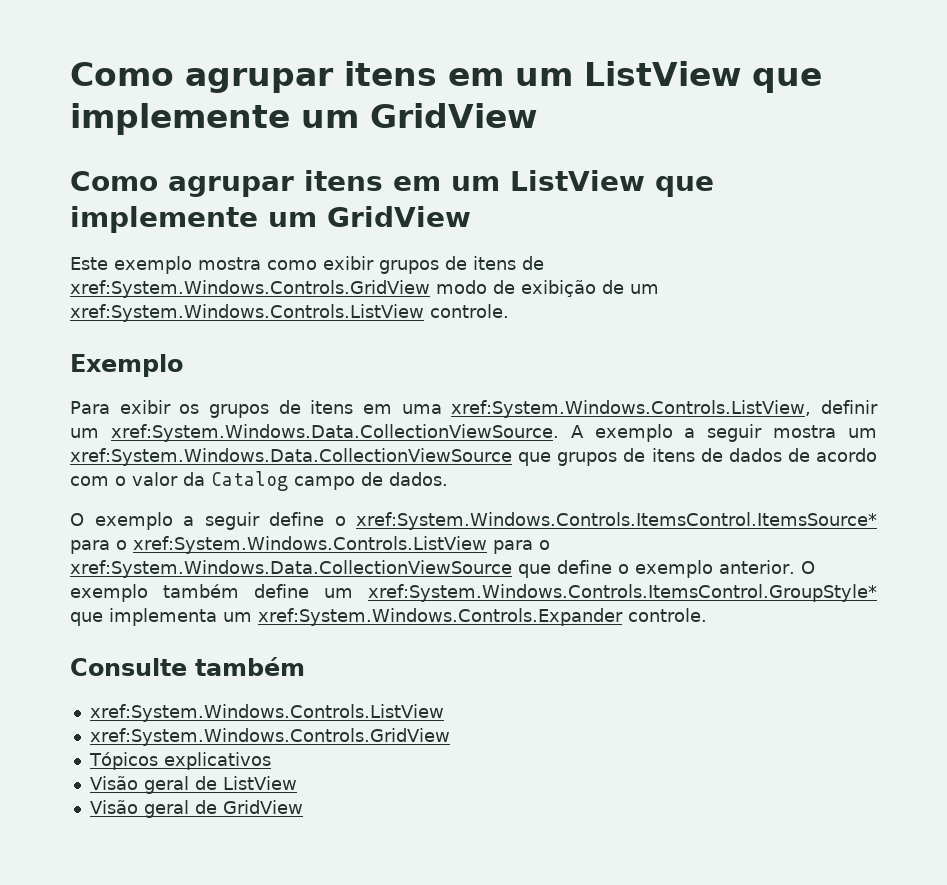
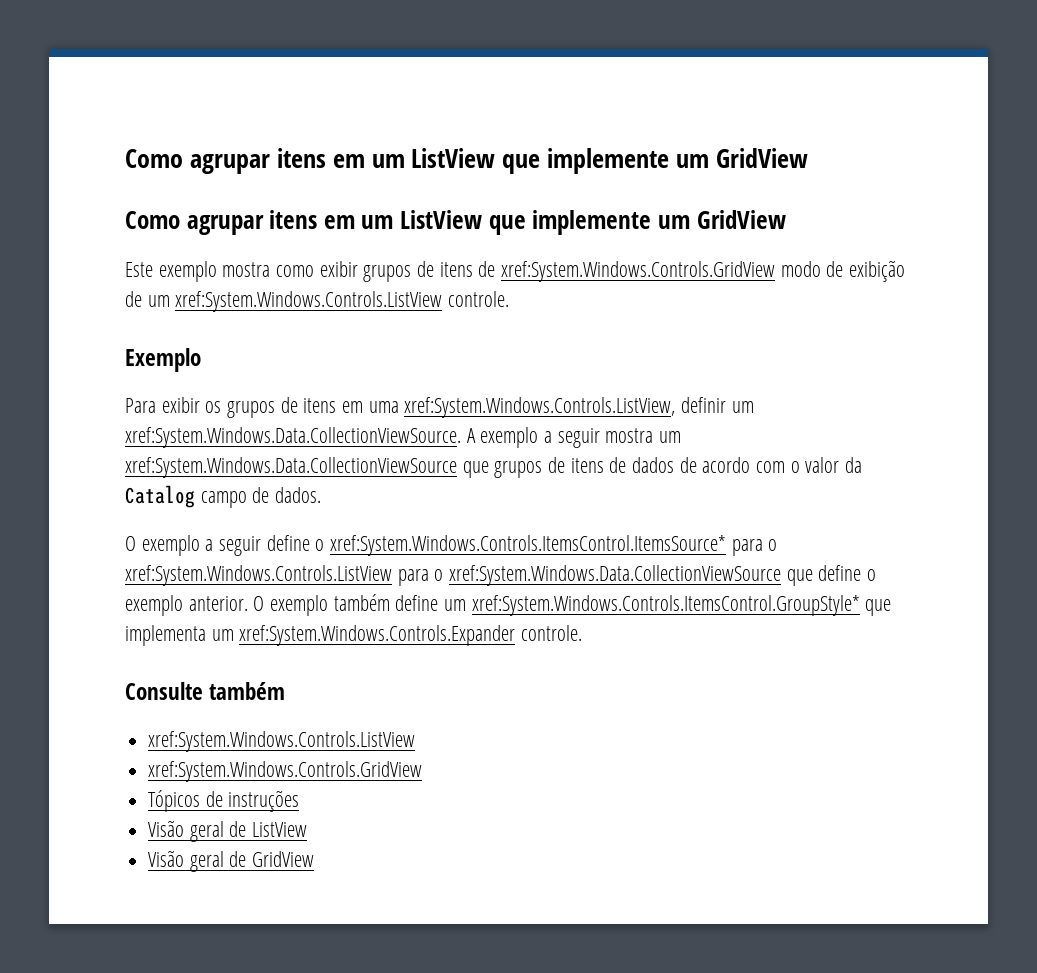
[163,752,271,770] explicativos -> [205,790,300,812] de instruções

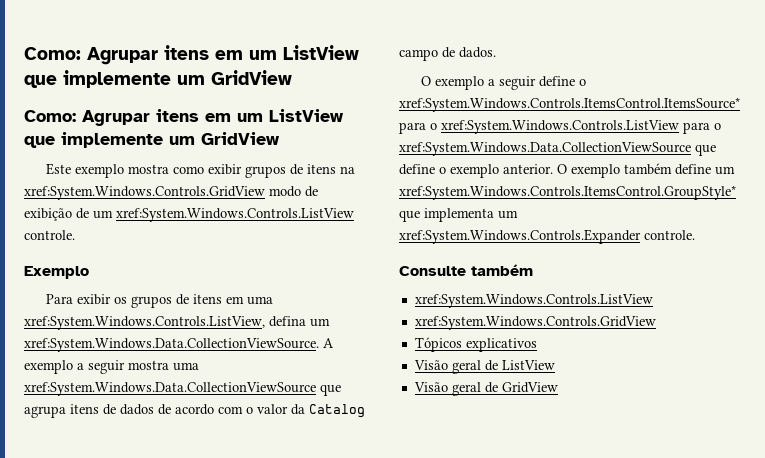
[125,148,808,174] [125,211,264,235] Como agrupar itens em um ListView que implemente um GridView // Como agrupar -> [24,45,359,65] [24,70,292,88] [24,110,150,126] Como: Agrupar itens em um ListView que implemente um GridView // Como: Agrupar
[478,261,496,277] de -> [339,166,355,174] na
[680,397,726,413] definir -> [269,316,306,327] defina
[658,431,681,443] [125,457,565,478] um xref:System.Windows.Data.CollectionViewSource que grupos de -> [173,362,199,371] [24,382,341,396] [24,406,66,418] uma xref:System.Windows.Data.CollectionViewSource que agrupa
[205,790,300,812] de instruções -> [465,338,537,352] explicativos

